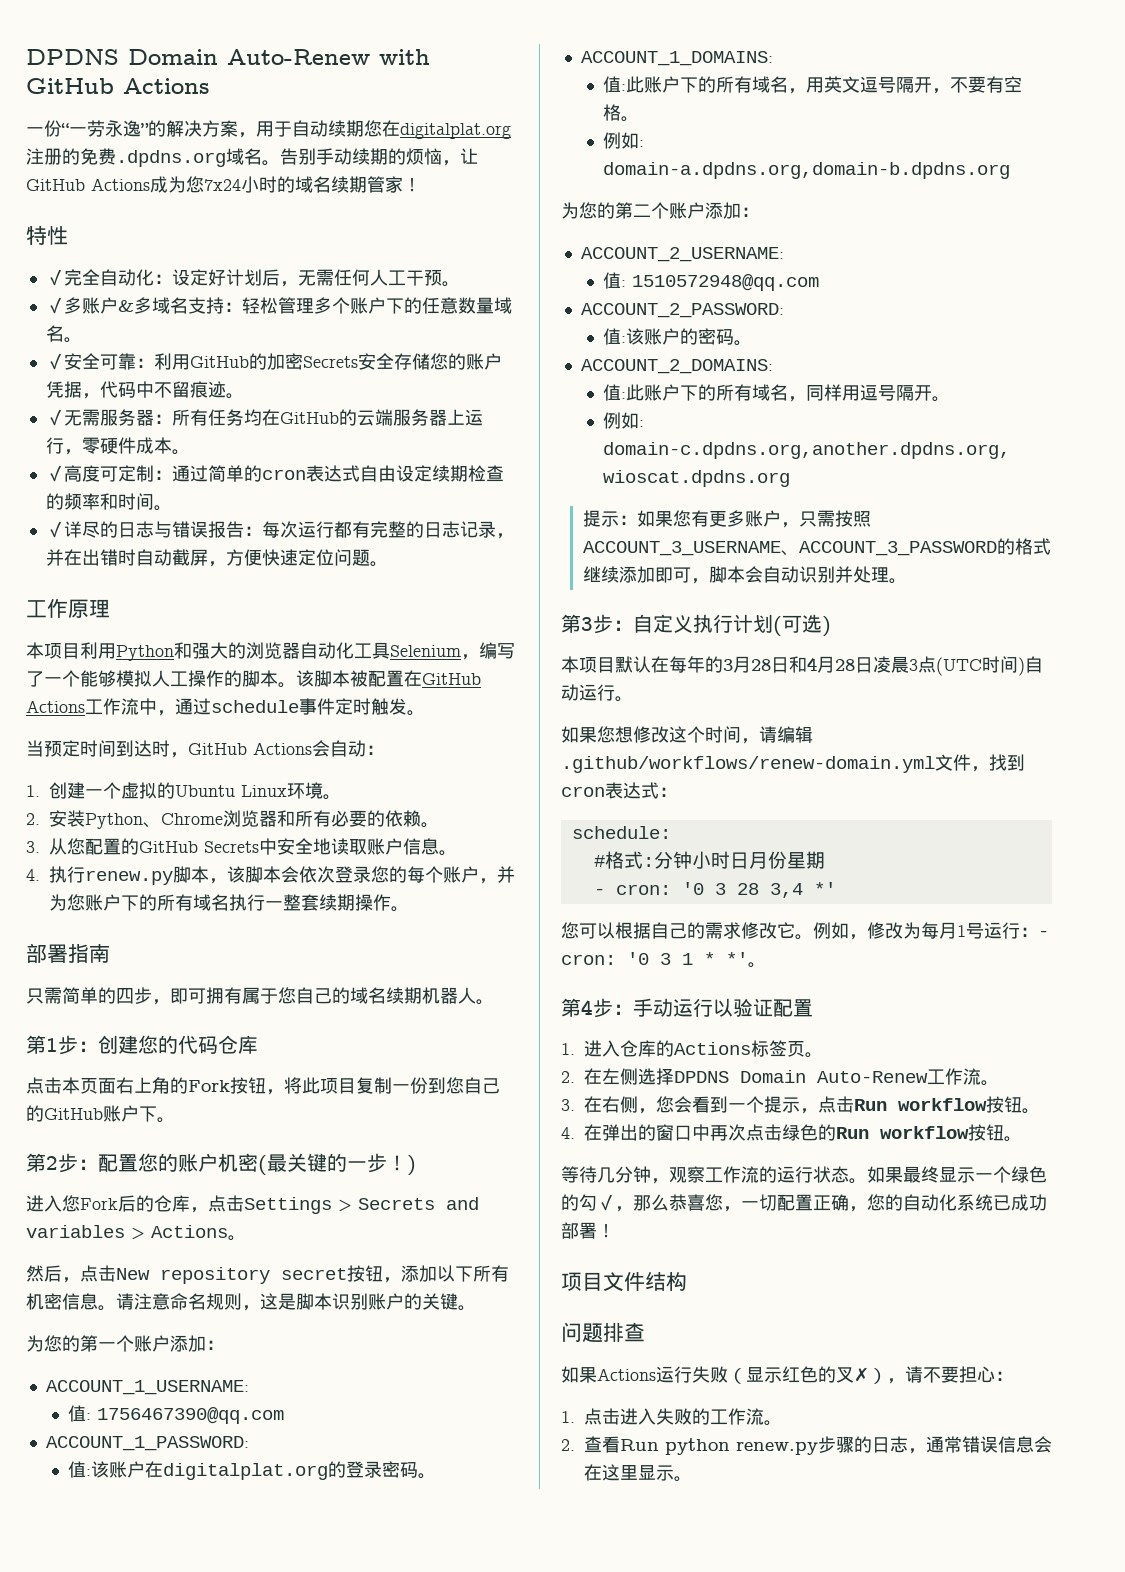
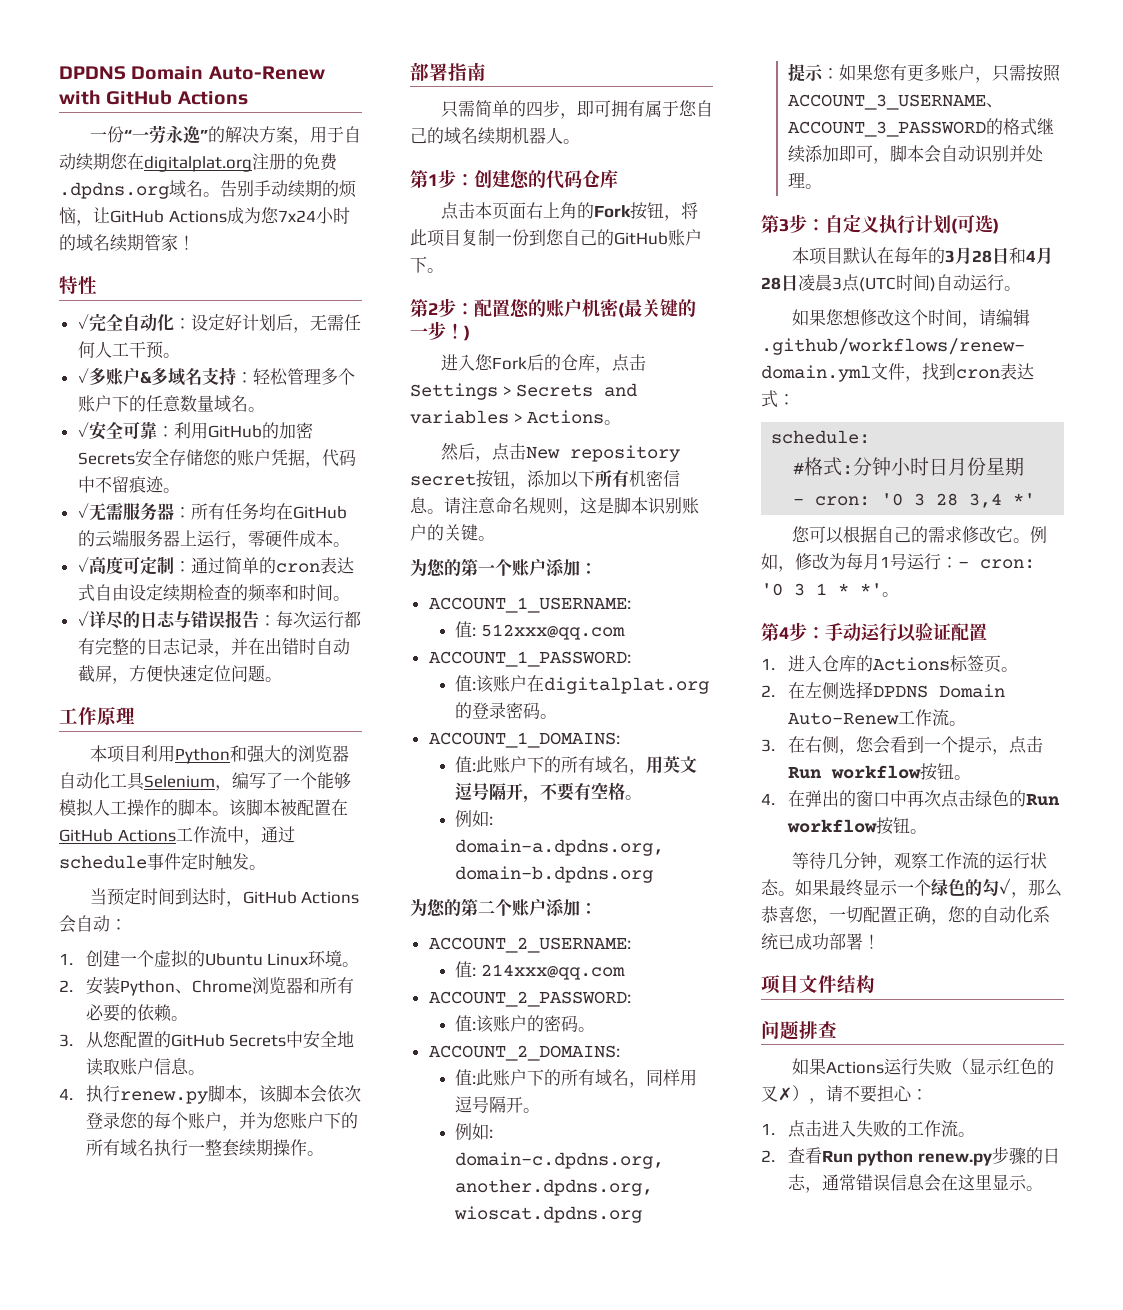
[96,1407,284,1424] 1756467390@qq.com -> [481,624,626,640] 512xxx@qq.com
[631,274,819,291] 1510572948@qq.com -> [481,964,626,980] 214xxx@qq.com

